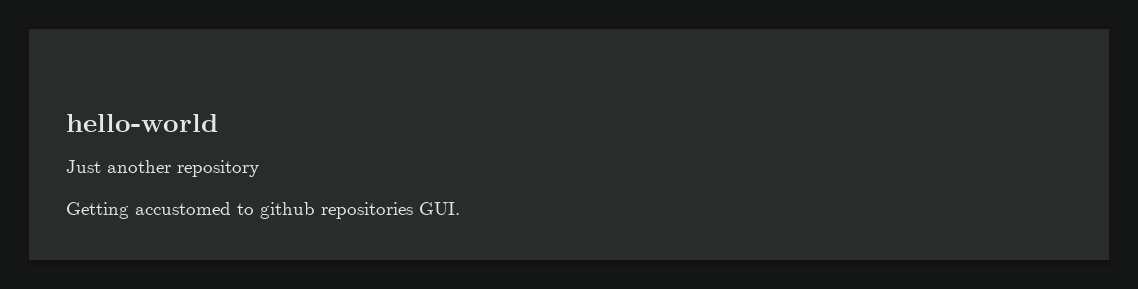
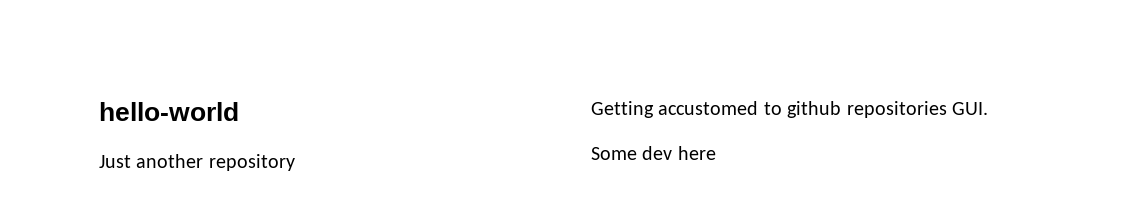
(460, 208) none -> [591,146,716,160] // Some dev here

